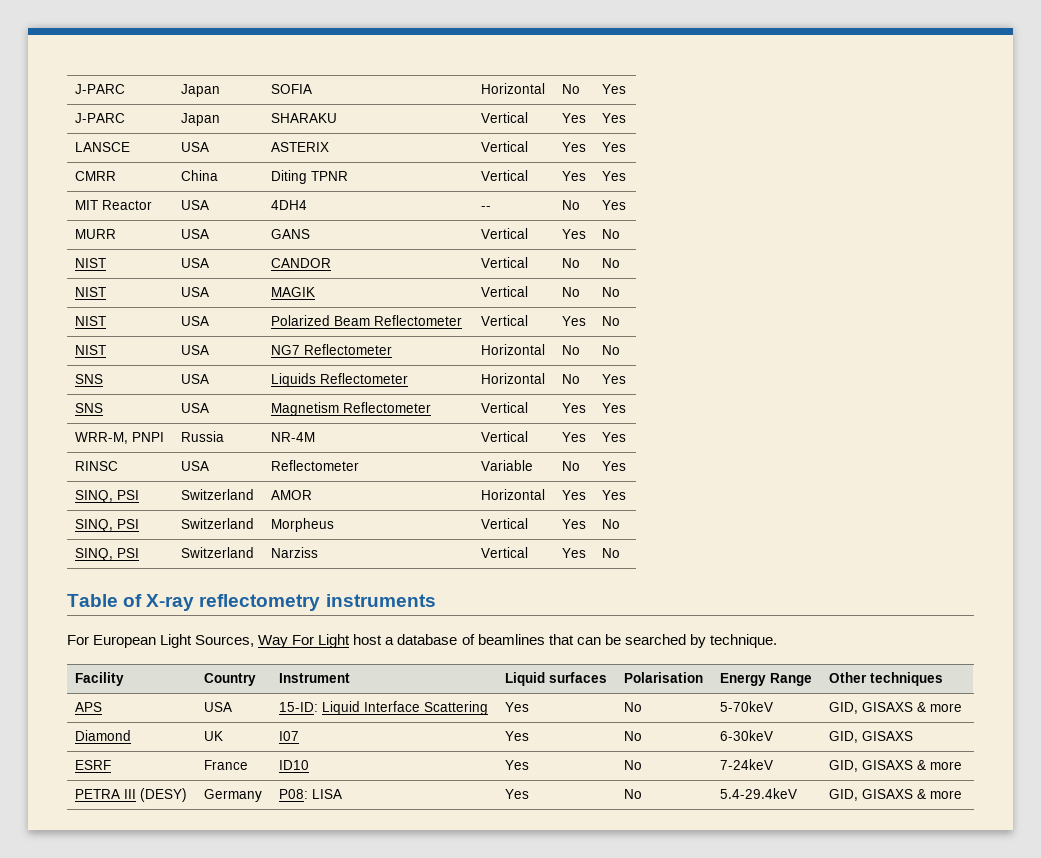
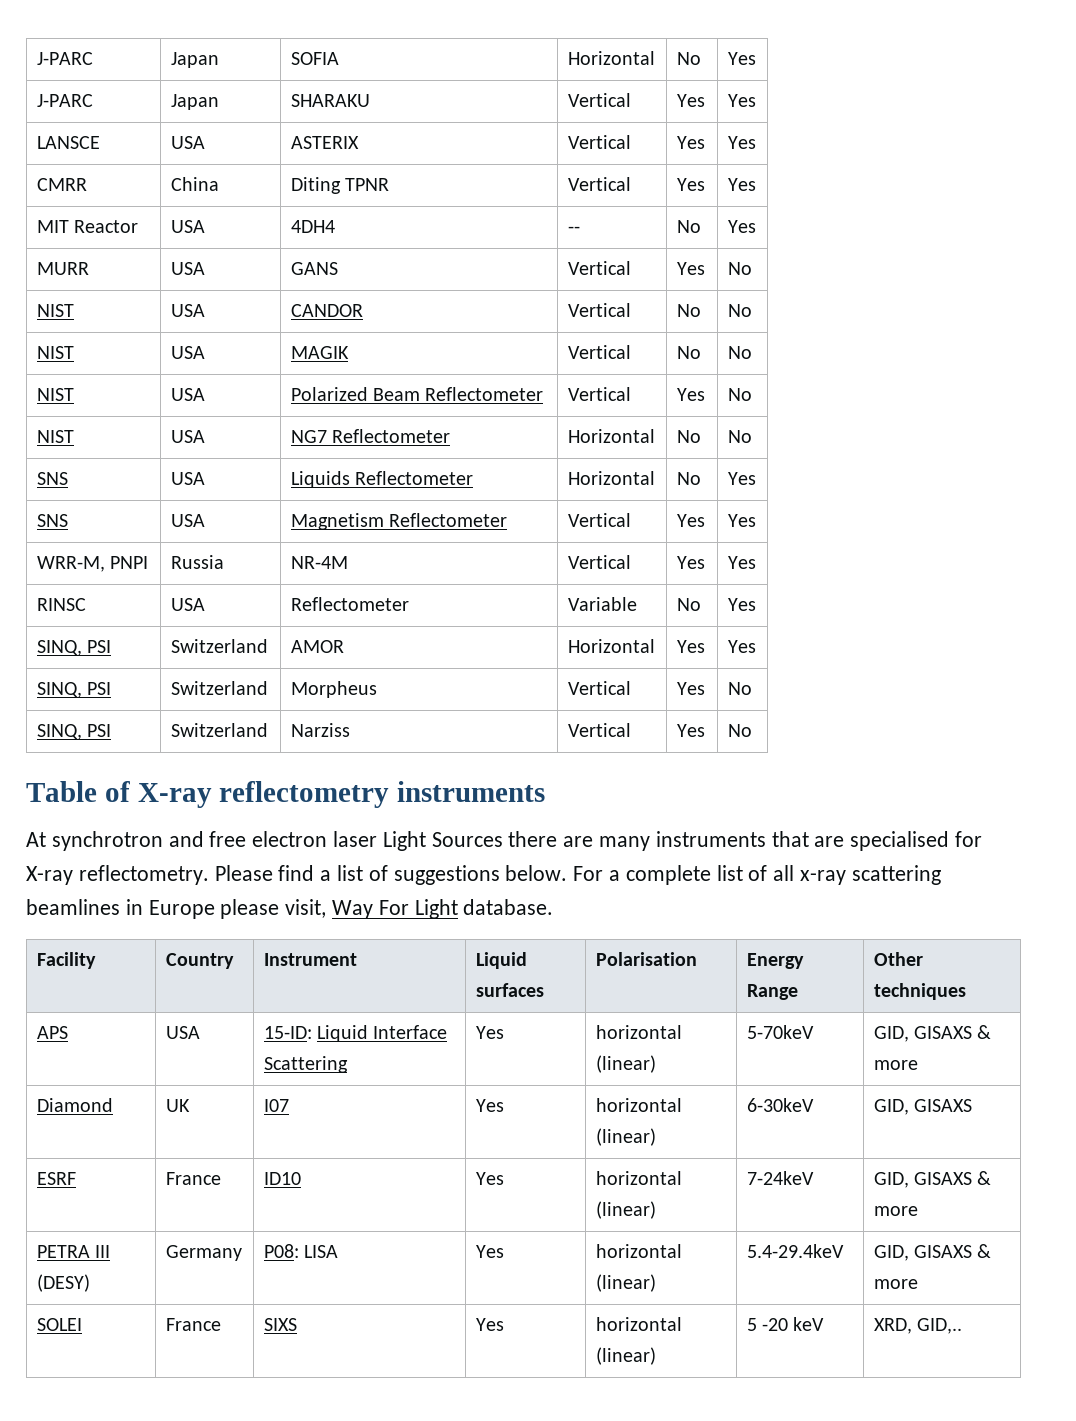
[67,634,777,648] For European Light Sources, Way For Light host a database of beamlines that can be searched by technique. -> [26,831,983,851] [26,865,941,885] [26,899,554,919] At synchrotron and free electron laser Light Sources there are many instruments that are specialised for X-ray reflectometry. Please find a list of suggestions below. For a complete list of all x-ray scattering beamlines in Europe please visit, Way For Light database.
[623,702,642,712] No -> [595,1025,682,1039] [595,1055,656,1073] horizontal (linear)
[623,731,642,741] No -> [595,1098,682,1112] [595,1128,656,1146] horizontal (linear)
[623,760,642,770] No -> [595,1171,682,1185] [595,1201,656,1219] horizontal (linear)
[623,789,642,799] No -> [595,1244,682,1258] [595,1274,656,1292] horizontal (linear)
(962, 794) none -> [36,1318,82,1331] [165,1318,221,1331] [263,1318,297,1331] [475,1318,504,1331] [595,1317,682,1331] [595,1347,656,1365] [746,1317,825,1331] [873,1318,962,1334] // SOLEI | France | SIXS | Yes | horizontal (linear) | 5 -20 keV | XRD, GID,..

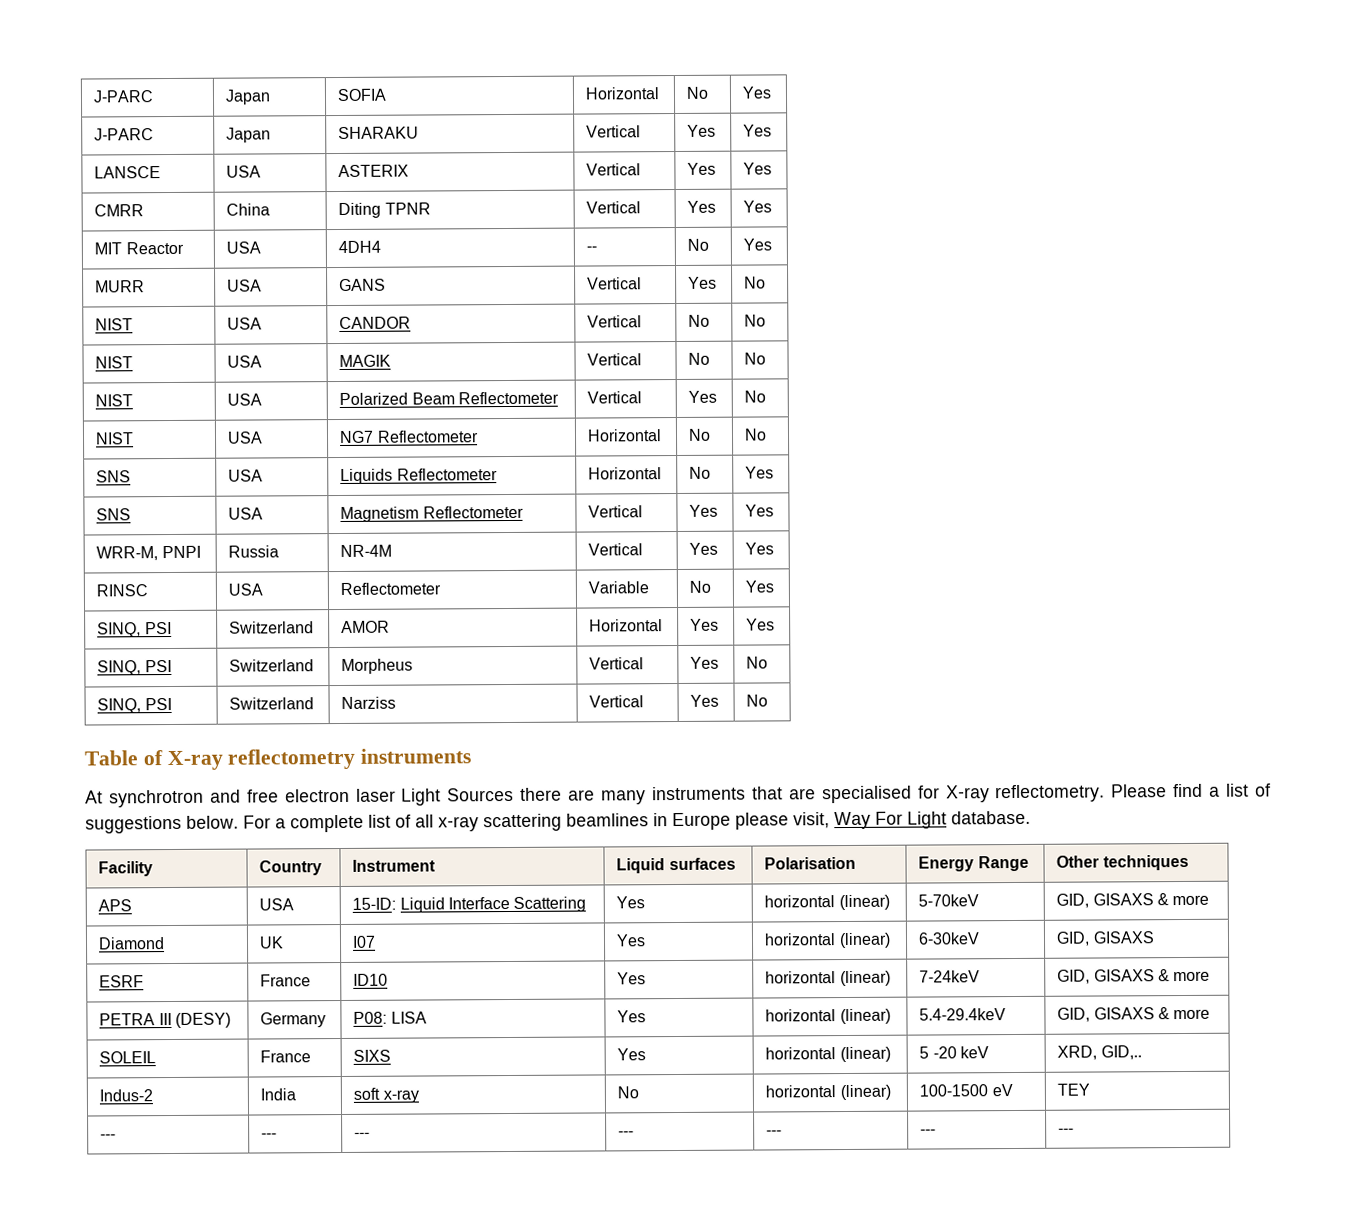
[36,1318,82,1331] SOLEI -> [99,1051,157,1064] SOLEIL
(962, 1326) none -> [99,1089,154,1102] [260,1088,297,1101] [353,1087,419,1103] [617,1086,640,1099] [765,1084,891,1101] [919,1084,1013,1097] [1057,1083,1091,1096] [100,1134,117,1140] [261,1133,278,1139] [354,1132,371,1138] [618,1131,635,1137] [766,1130,783,1136] [920,1129,937,1135] [1058,1128,1075,1134] // Indus-2 | India | soft x-ray | No | horizontal (linear) | 100-1500 eV | TEY // --- | --- | --- | --- | --- | --- | ---

